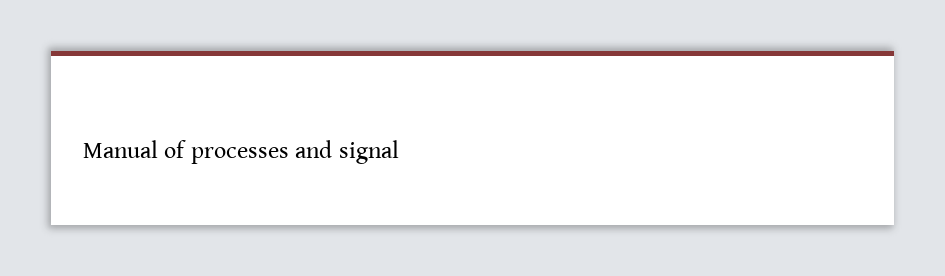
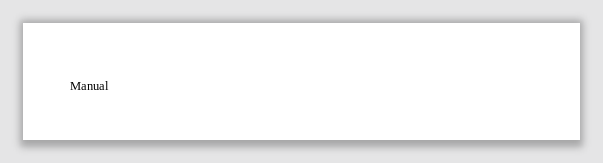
[164,140,399,164] of processes and signal -> (109, 85) none

